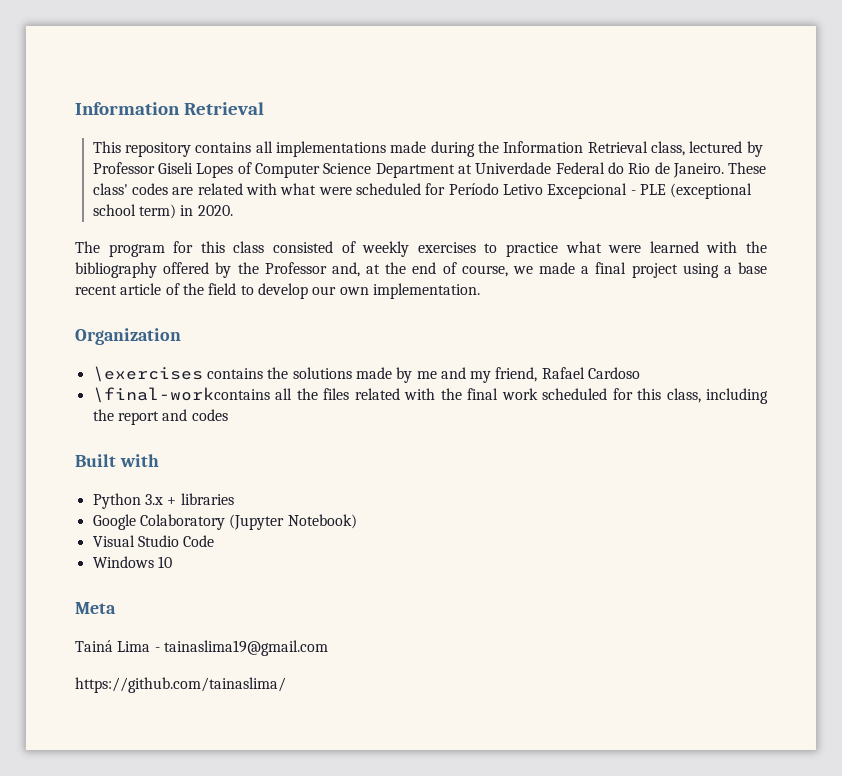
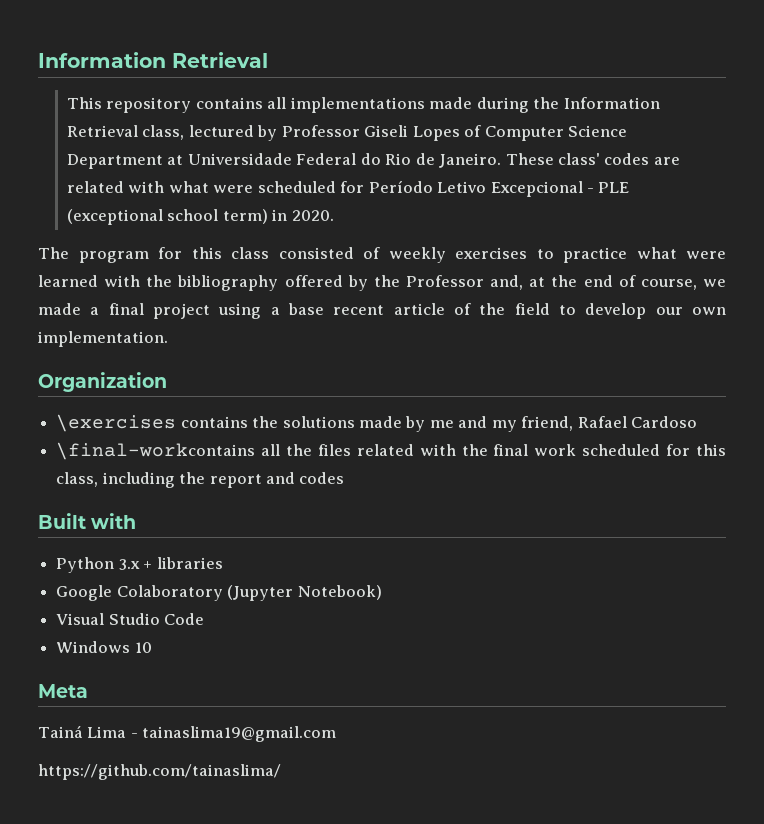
[475,162,552,174] Univerdade -> [187,153,292,165] Universidade

